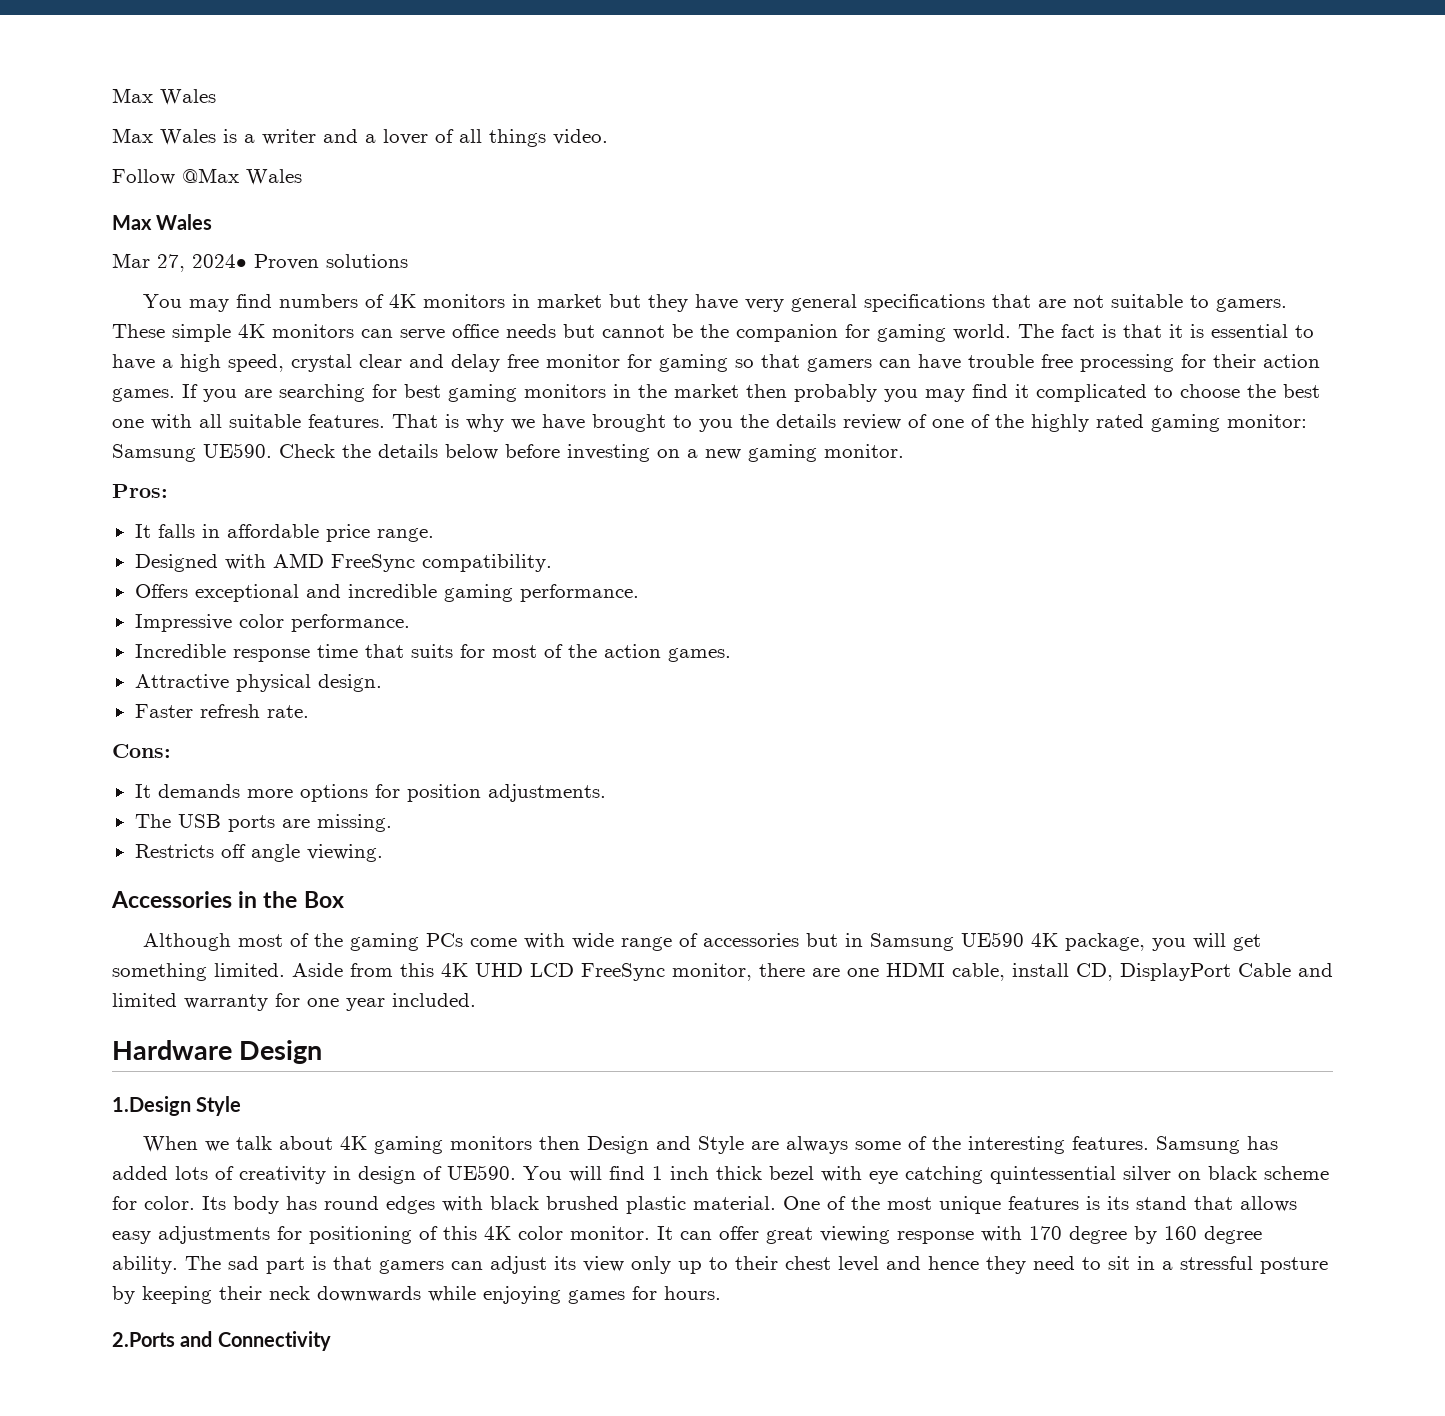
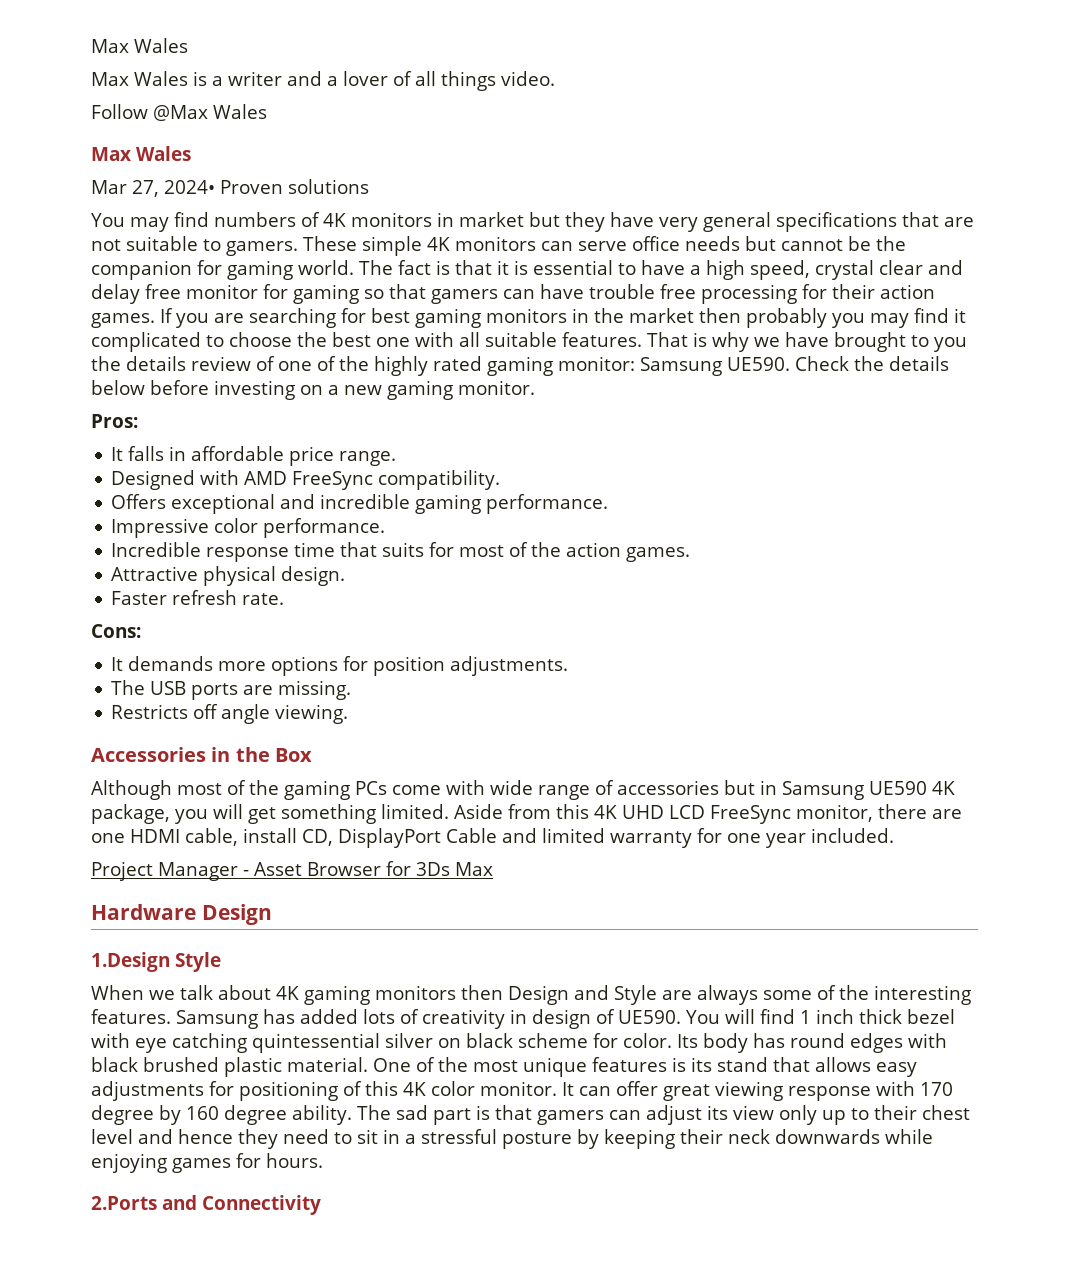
(476, 1000) none -> [91,861,493,881] // Project Manager - Asset Browser for 3Ds Max

